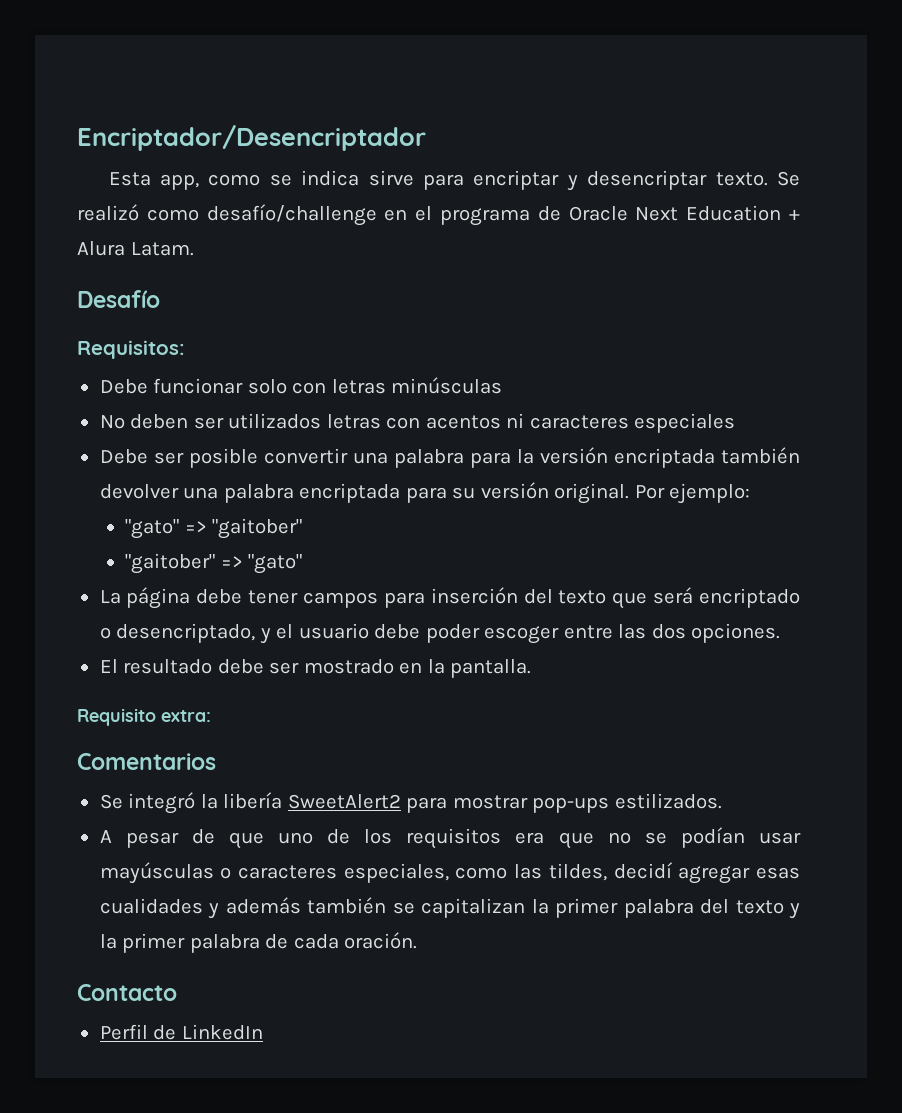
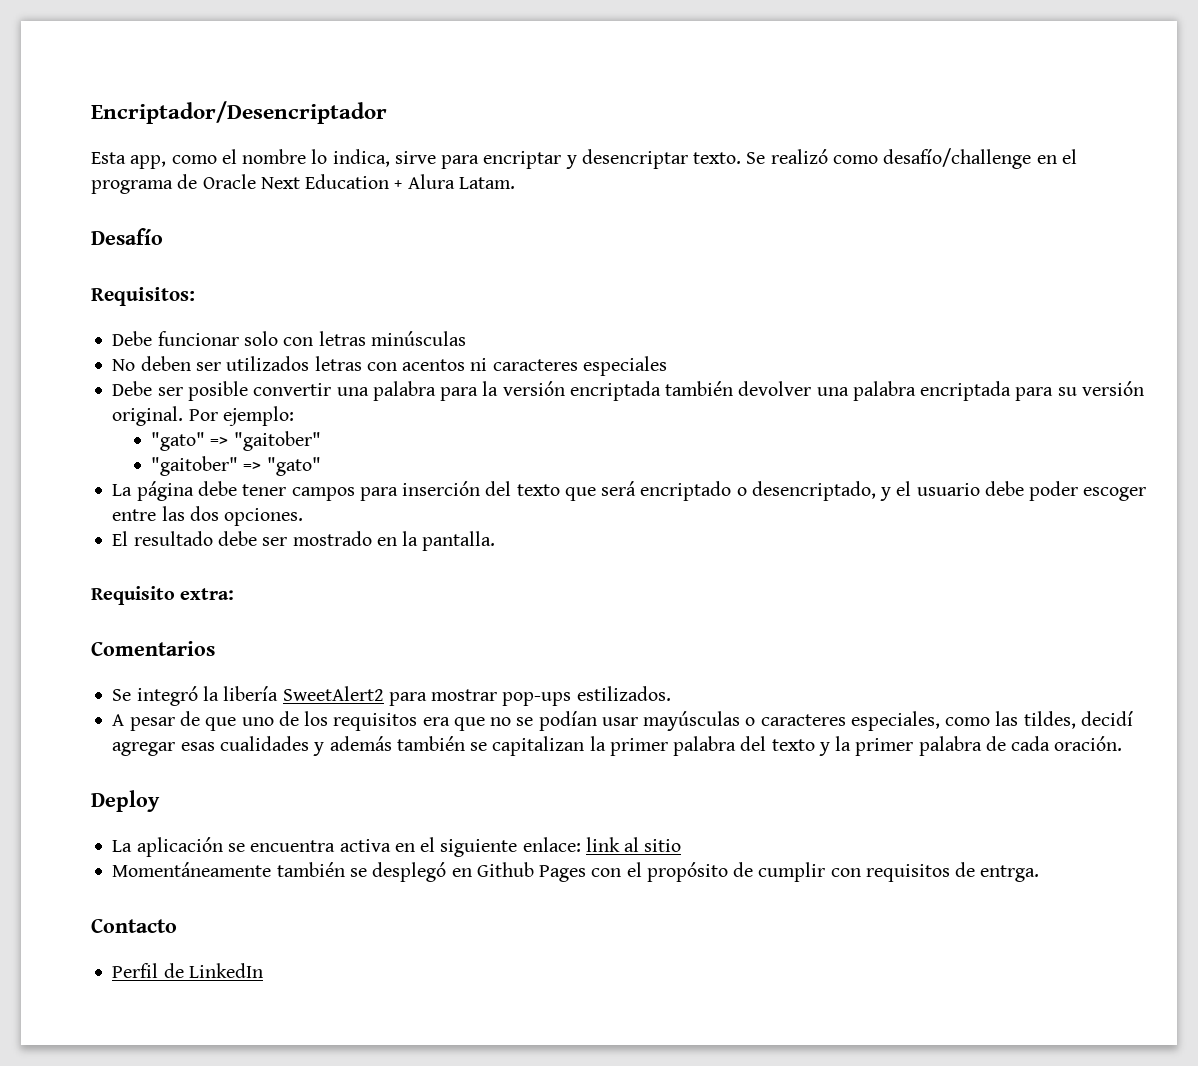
[269,170,360,186] se indica -> [221,149,390,167] el nombre lo indica,
(418, 940) none -> [91,790,160,812] [112,837,682,857] [112,862,1040,882] // Deploy // La aplicación se encuentra activa en el siguiente enlace: link al sitio // Momentáneamente también se desplegó en Github Pages con el propósito de cumplir con requisitos de entrga.

